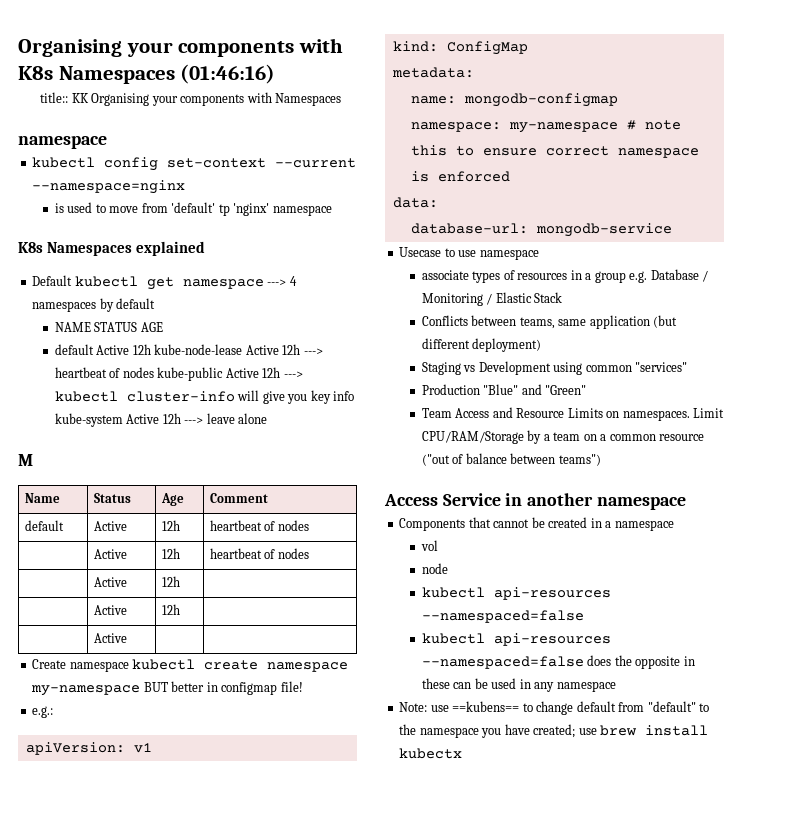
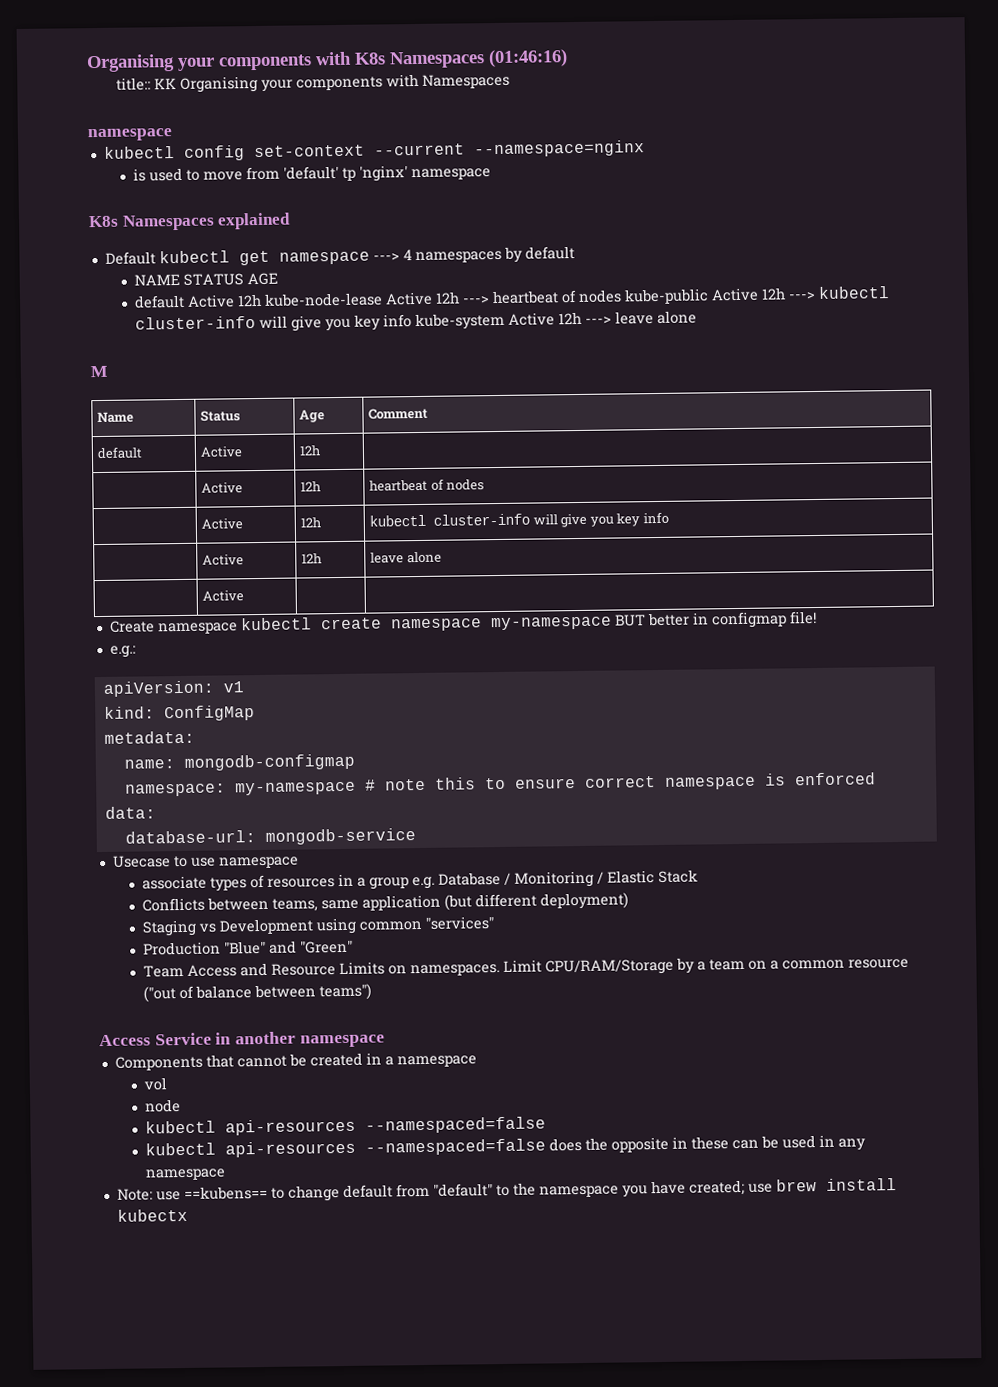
[209,520,309,531] [93,549,127,559] [161,548,180,559] [209,548,309,559] [93,577,127,587] [161,576,180,587] [93,605,127,615] [161,604,180,615] heartbeat of nodes // | Active | 12h | heartbeat of nodes // | Active | 12h | // | Active | 12h | -> [201,482,244,494] [300,481,322,492] [369,478,485,492] [201,518,244,530] [300,517,322,528] [369,511,669,528] [202,554,245,566] [301,553,323,564] [370,551,442,564] // | Active | 12h | heartbeat of nodes // | Active | 12h | kubectl cluster-info will give you key info // | Active | 12h | leave alone

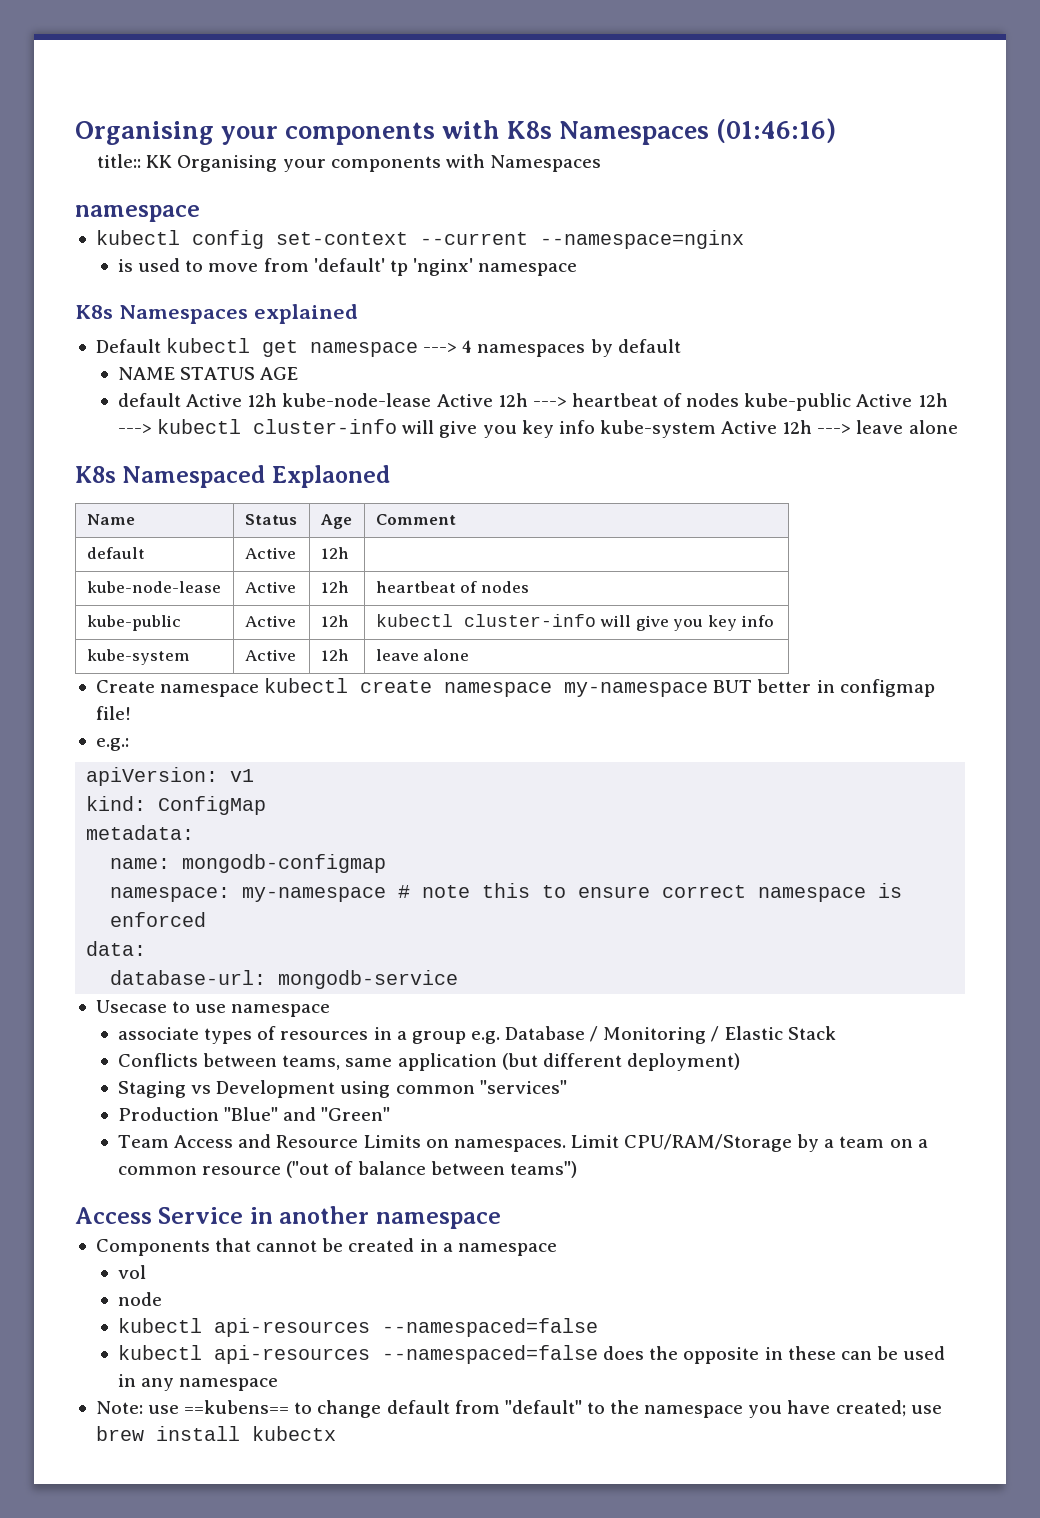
[90,365,108,378] M -> [75,465,390,488] K8s Namespaced Explaoned
(321, 450) none -> [86,581,221,593] kube-node-lease
(485, 485) none -> [86,615,181,631] kube-public
(669, 518) none -> [86,649,189,665] kube-system
[202,590,245,602] // | Active | | -> (470, 655) none

